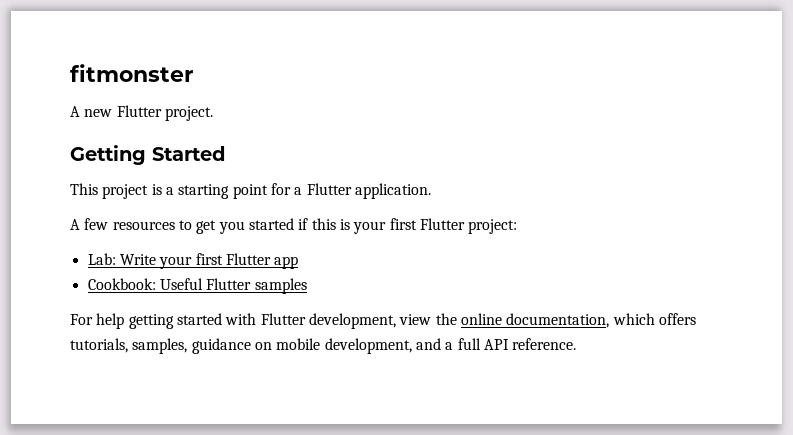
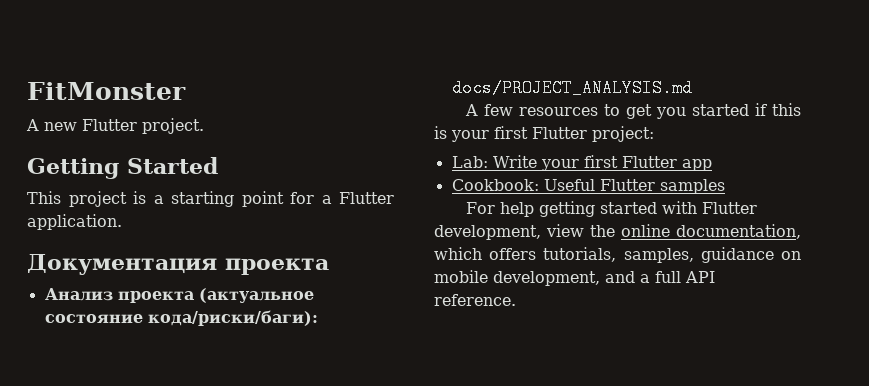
[70,64,193,82] fitmonster -> [27,82,186,100] FitMonster
(431, 191) none -> [27,254,329,275] [44,288,314,303] [44,310,318,326] [451,79,692,97] // Документация проекта // Анализ проекта (актуальное состояние кода/риски/баги): docs/PROJECT_ANALYSIS.md

